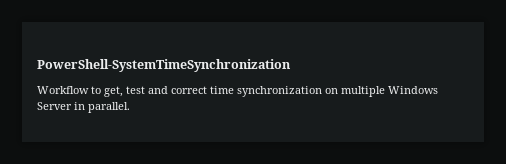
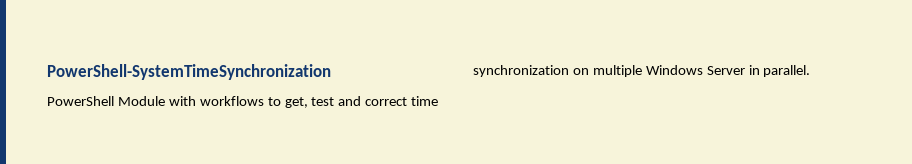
[37,86,89,94] Workflow -> [47,96,264,106] PowerShell Module with workflows

